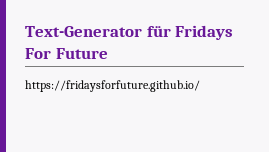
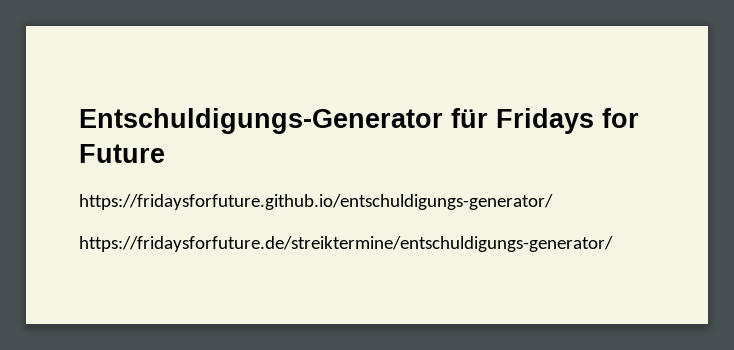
[25,26,142,37] Text-Generator -> [79,108,443,134] Entschuldigungs-Generator
[25,48,51,59] For -> [602,108,639,128] for
[25,80,200,92] https://fridaysforfuture.github.io/ -> [79,194,553,210] [79,236,613,252] https://fridaysforfuture.github.io/entschuldigungs-generator/ // https://fridaysforfuture.de/streiktermine/entschuldigungs-generator/

